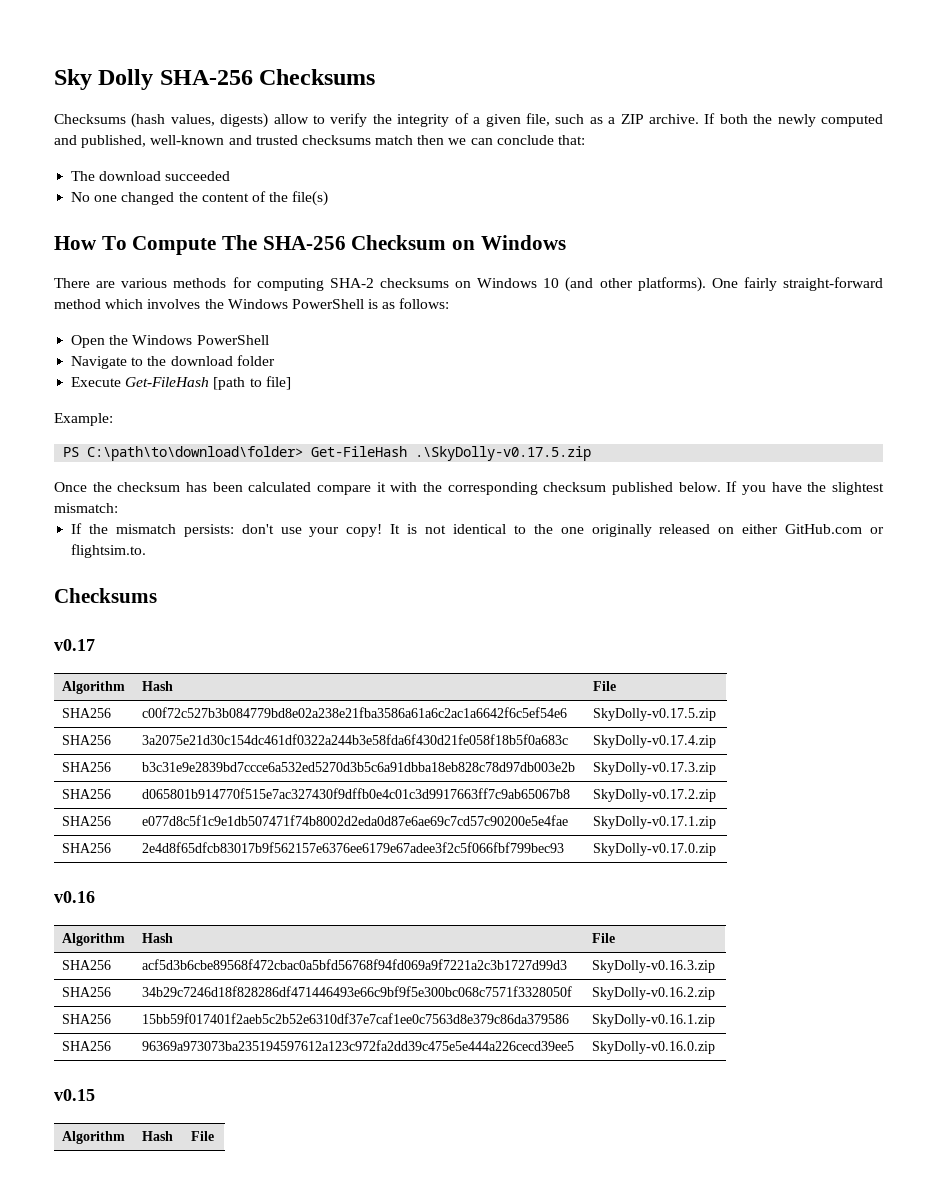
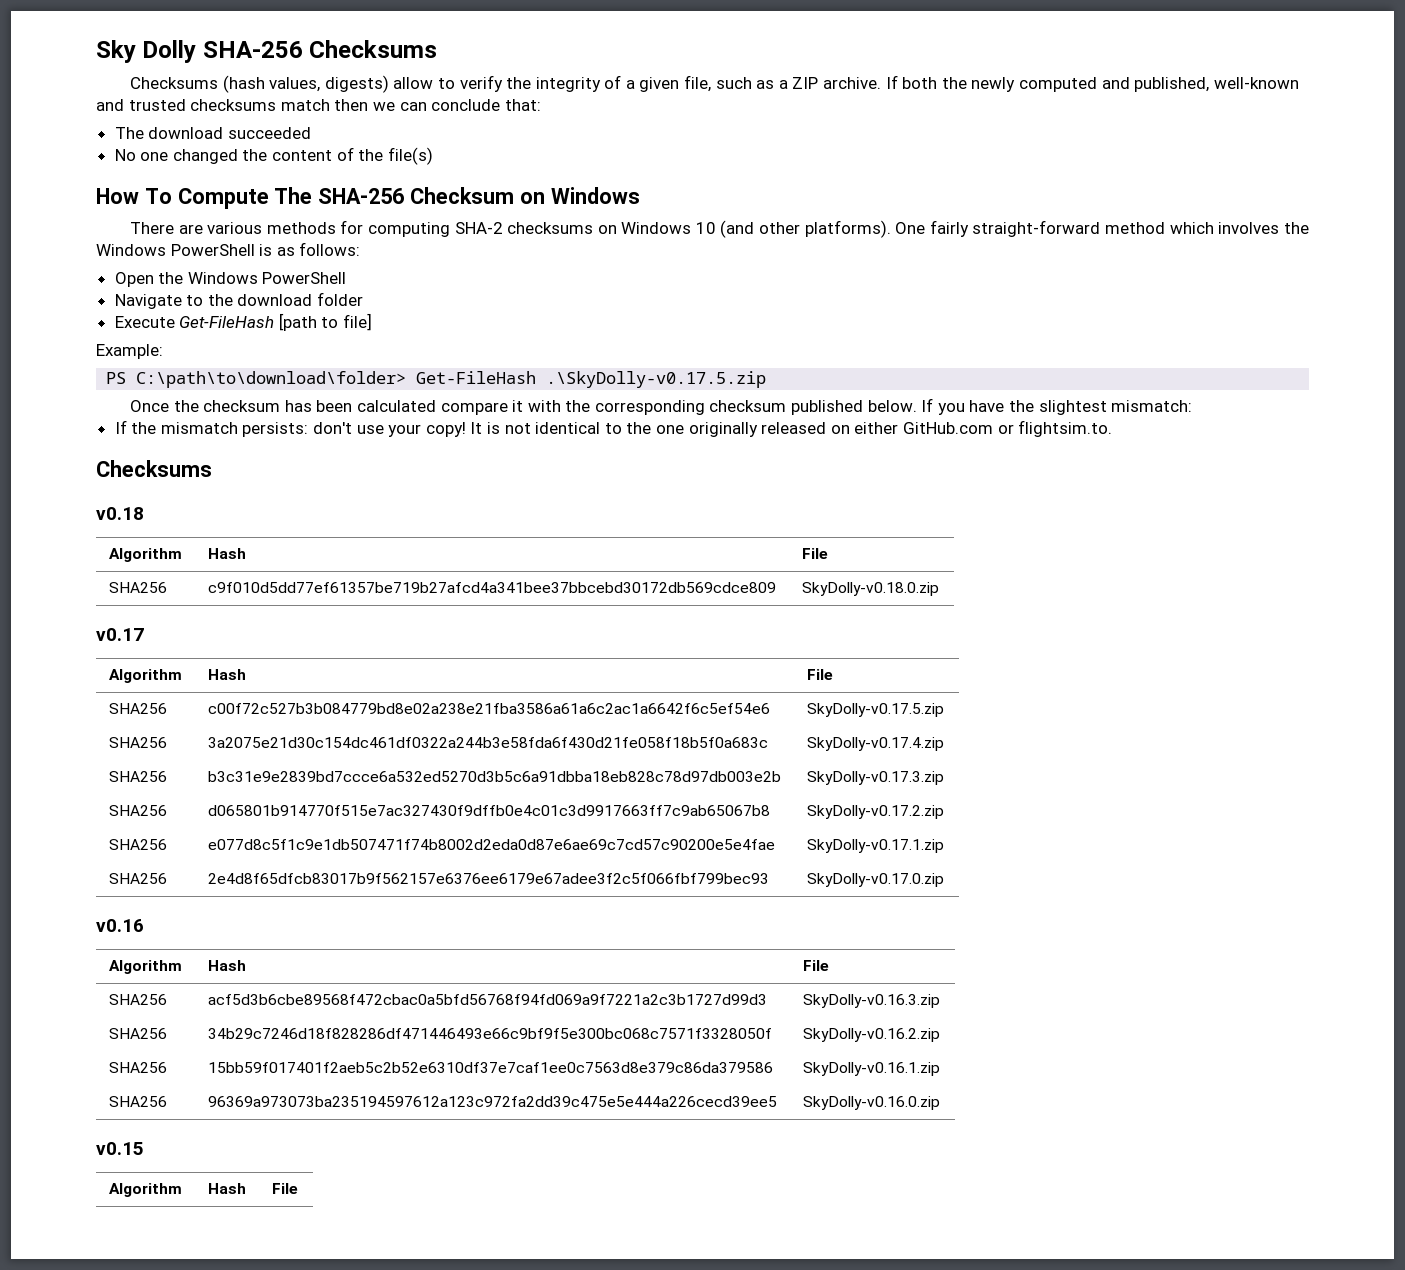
(157, 595) none -> [96,507,144,520] [108,548,182,562] [207,548,246,559] [801,548,828,559] [108,582,167,593] [207,582,776,593] [801,582,939,596] // v0.18 // Algorithm | Hash | File // SHA256 | c9f010d5dd77ef61357be719b27afcd4a341bee37bbcebd30172db569cdce809 | SkyDolly-v0.18.0.zip

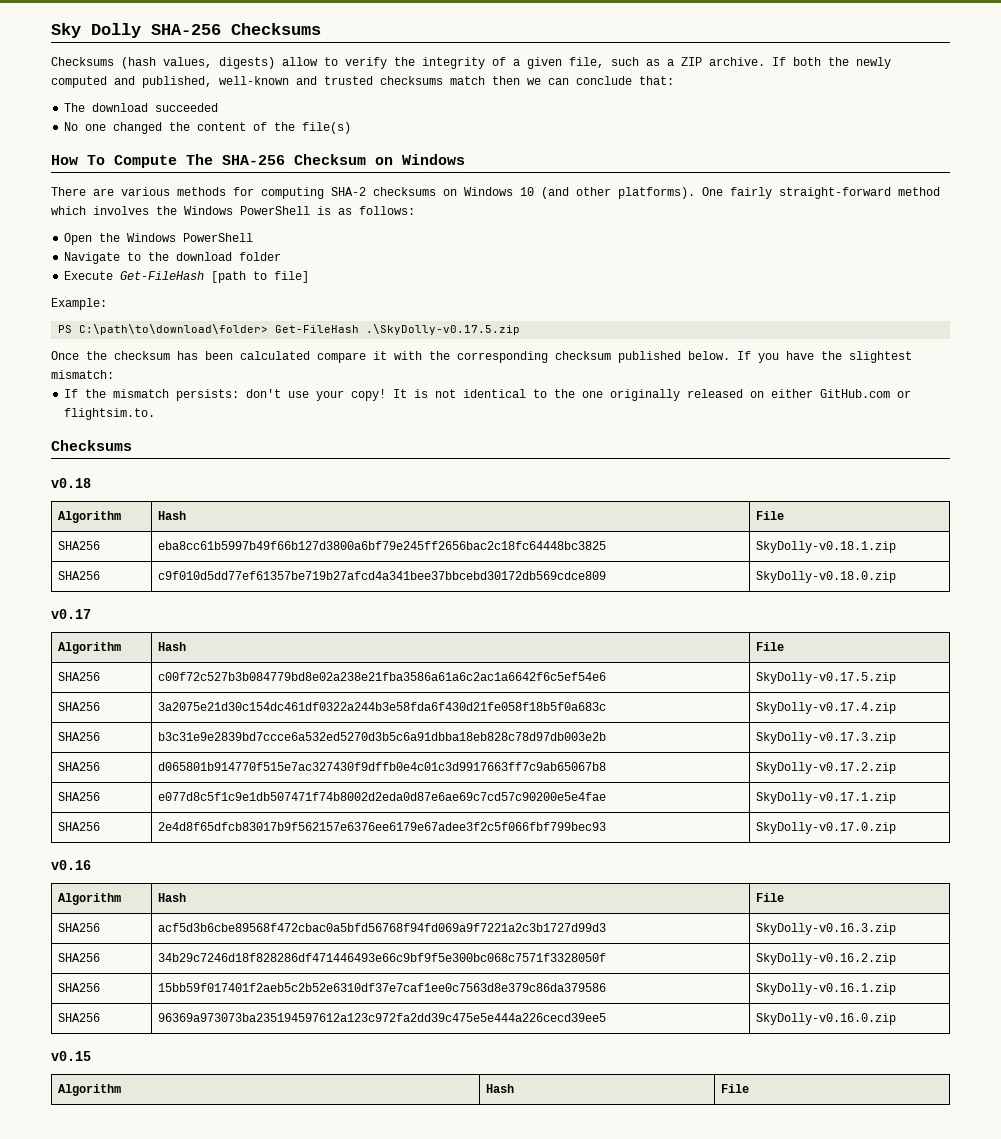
(828, 553) none -> [57,541,100,550] [157,541,606,550] [755,541,896,553] // SHA256 | eba8cc61b5997b49f66b127d3800a6bf79e245ff2656bac2c18fc64448bc3825 | SkyDolly-v0.18.1.zip

